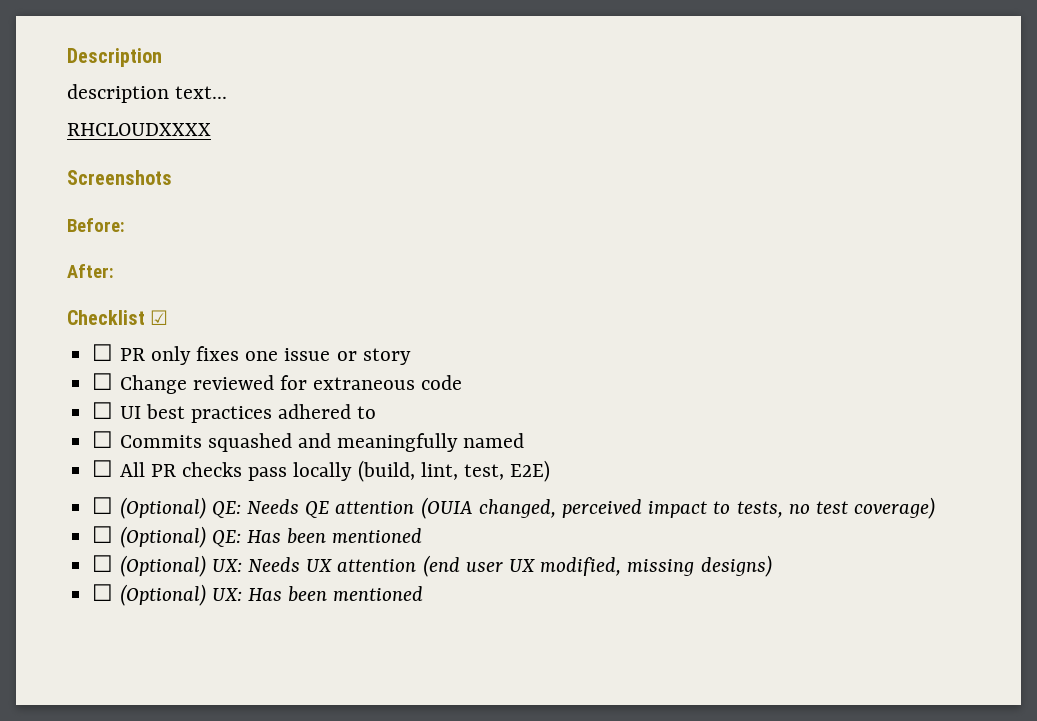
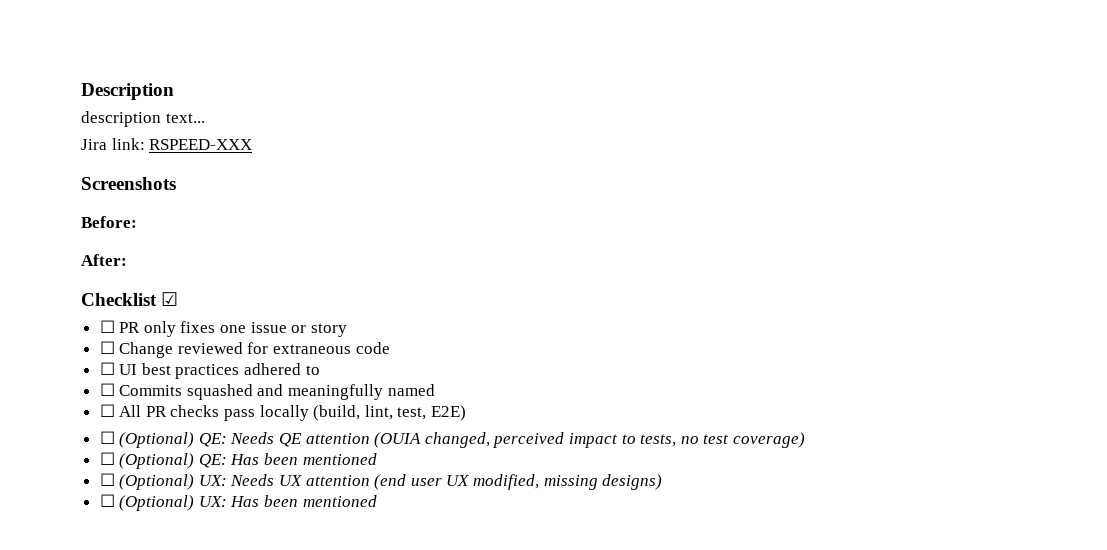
[67,123,211,136] RHCLOUDXXXX -> [81,138,253,150] Jira link: RSPEED-XXX

